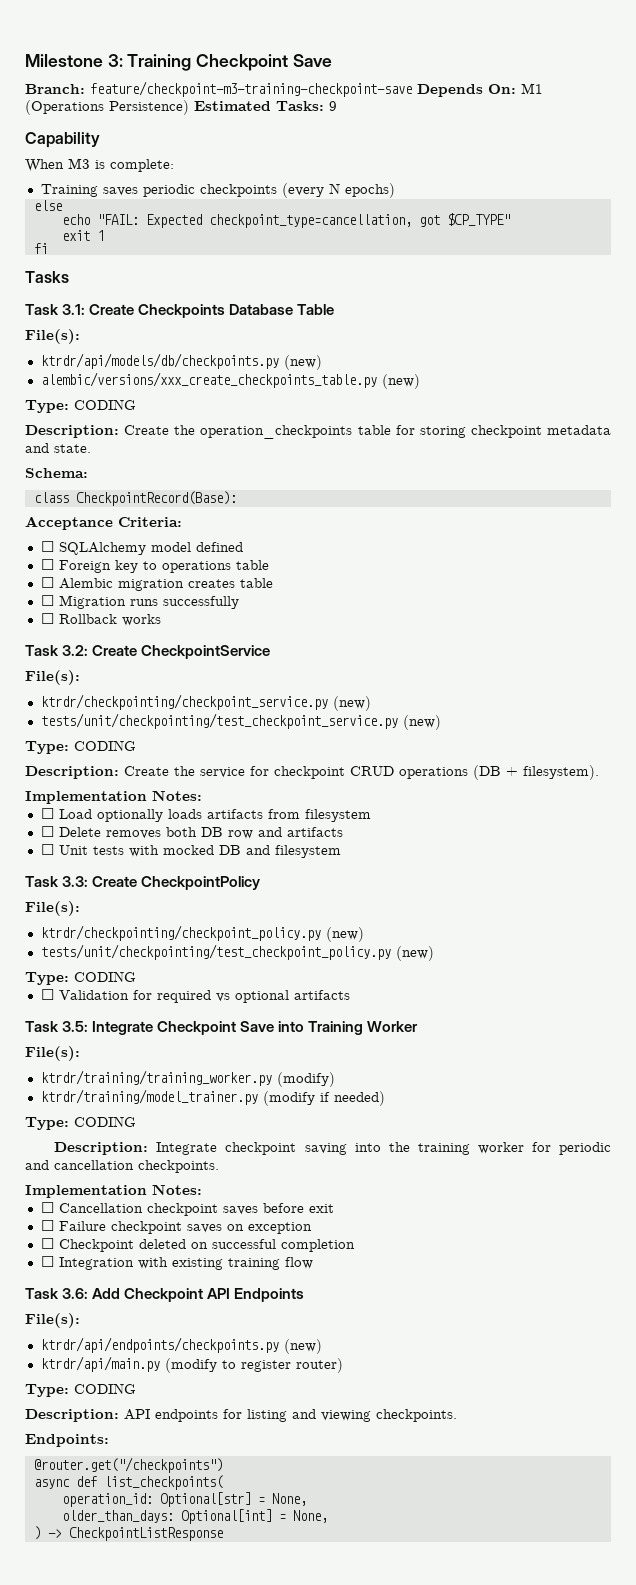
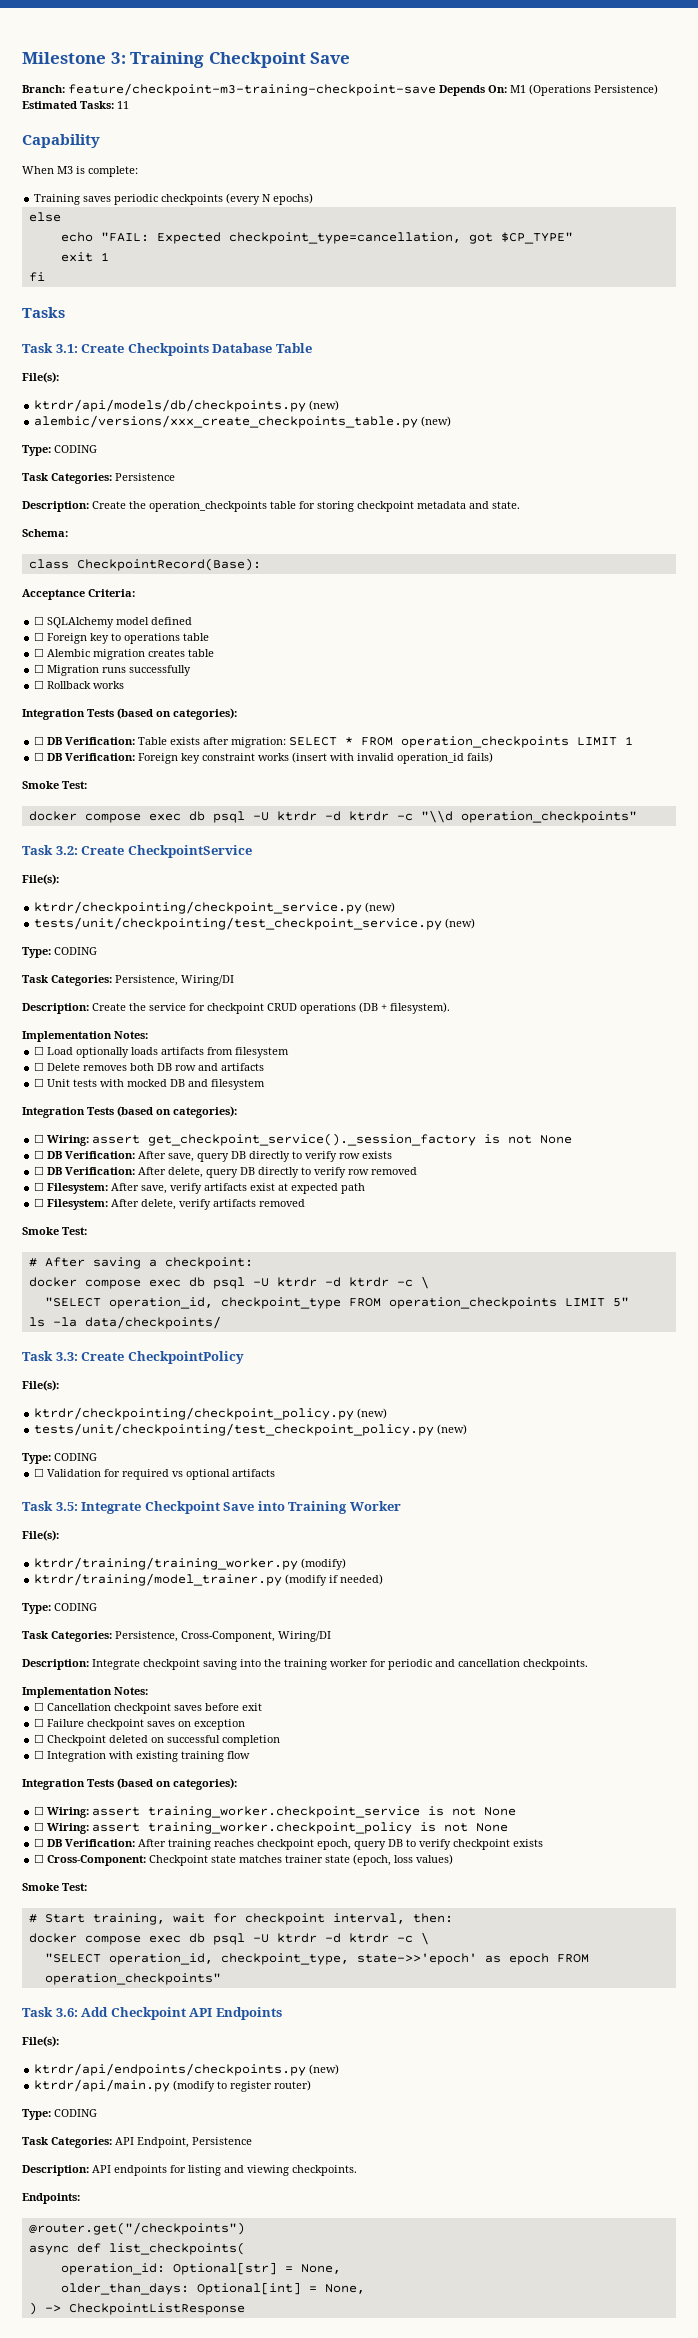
[329,101,337,111] 9 -> [117,101,129,109] 11
(136, 404) none -> [22,473,175,484] // Task Categories: Persistence
(161, 620) none -> [22,708,237,720] [34,736,634,748] [34,752,494,764] [22,781,87,789] [28,810,637,823] // Integration Tests (based on categories): // ☐ DB Verification: Table exists after migration: SELECT * FROM operation_checkpoints LIMIT 1 // ☐ DB Verification: Foreign key constraint works (insert with invalid operation_id fails) // Smoke Test: // docker compose exec db psql -U ktrdr -d ktrdr -c "\\d operation_checkpoints"
(136, 745) none -> [22,975,234,986] // Task Categories: Persistence, Wiring/DI
(341, 851) none -> [22,1106,237,1118] [34,1133,573,1146] [34,1150,393,1162] [34,1166,418,1178] [34,1182,366,1194] [34,1198,306,1210] [22,1227,87,1235] [28,1257,253,1269] [28,1276,429,1289] [44,1297,629,1309] [28,1316,221,1329] // Integration Tests (based on categories): // ☐ Wiring: assert get_checkpoint_service()._session_factory is not None // ☐ DB Verification: After save, query DB directly to verify row exists // ☐ DB Verification: After delete, query DB directly to verify row removed // ☐ Filesystem: After save, verify artifacts exist at expected path // ☐ Filesystem: After delete, verify artifacts removed // Smoke Test: // # After saving a checkpoint: // docker compose exec db psql -U ktrdr -d ktrdr -c \ // "SELECT operation_id, checkpoint_type FROM operation_checkpoints LIMIT 5" // ls -la data/checkpoints/
(136, 1121) none -> [22,1631,331,1642] // Task Categories: Persistence, Cross-Component, Wiring/DI
(313, 1263) none -> [22,1778,237,1790] [34,1806,517,1818] [34,1822,509,1834] [34,1838,544,1850] [34,1854,454,1866] [22,1883,87,1891] [28,1913,453,1925] [28,1932,429,1945] [44,1953,589,1965] [44,1973,221,1985] // Integration Tests (based on categories): // ☐ Wiring: assert training_worker.checkpoint_service is not None // ☐ Wiring: assert training_worker.checkpoint_policy is not None // ☐ DB Verification: After training reaches checkpoint epoch, query DB to verify checkpoint exists // ☐ Cross-Component: Checkpoint state matches trainer state (epoch, loss values) // Smoke Test: // # Start training, wait for checkpoint interval, then: // docker compose exec db psql -U ktrdr -d ktrdr -c \ // "SELECT operation_id, checkpoint_type, state->>'epoch' as epoch FROM operation_checkpoints"
(136, 1388) none -> [22,2137,252,2148] // Task Categories: API Endpoint, Persistence

